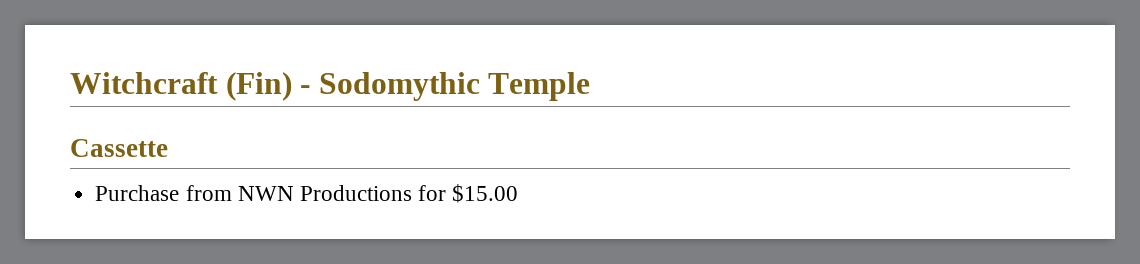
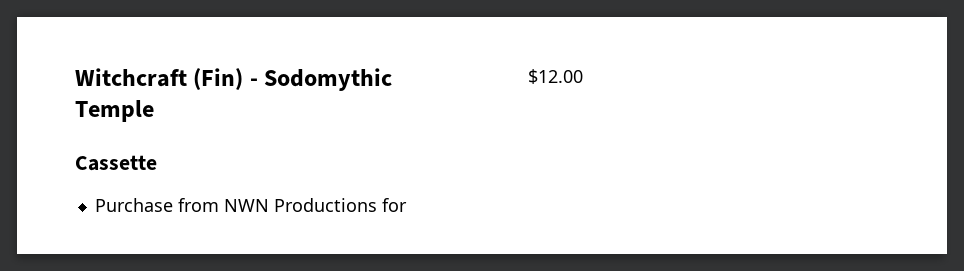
[452,184,519,203] $15.00 -> [527,69,583,84] $12.00

